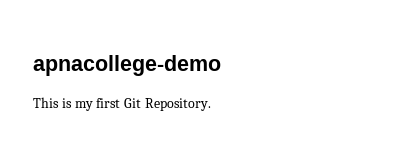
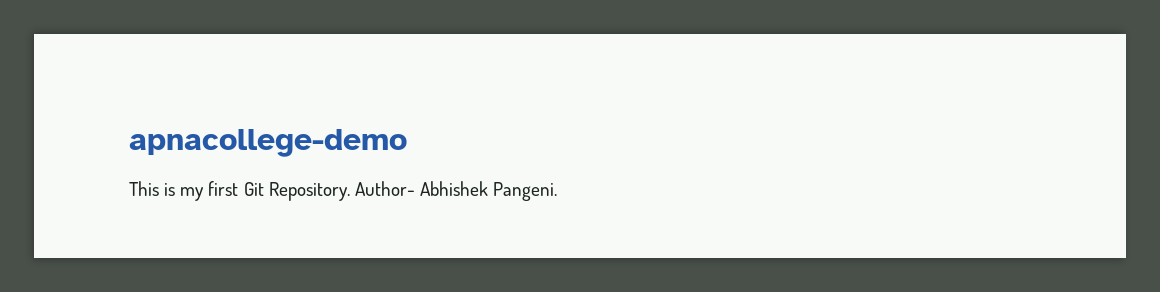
(211, 104) none -> [354,181,558,201] Author- Abhishek Pangeni.

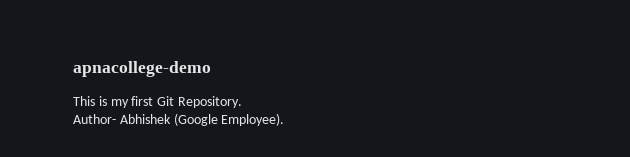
(350, 191) none -> (242, 102) //
[493,182,558,201] Pangeni. -> [173,113,285,126] (Google Employee).

